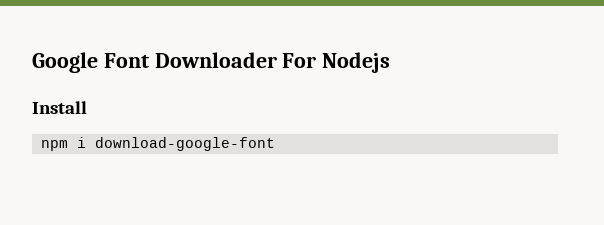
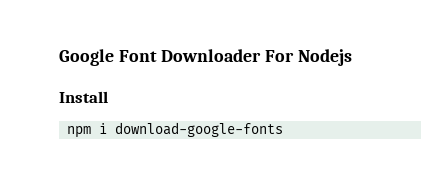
[94,137,275,151] download-google-font -> [115,122,284,137] download-google-fonts

